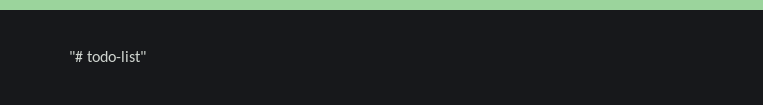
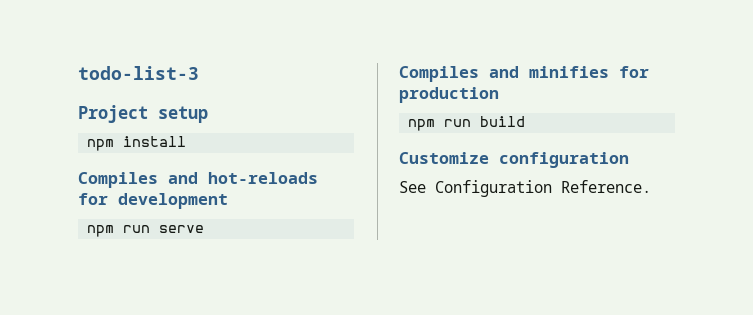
[69,51,147,62] "# todo-list" -> [78,66,199,80] [78,105,208,123] [87,136,187,151] [78,172,318,188] [78,193,228,209] [87,225,205,237] [399,66,649,82] [399,87,499,103] [408,116,526,131] [399,152,629,168] [399,180,651,197] todo-list-3 // Project setup // npm install // Compiles and hot-reloads for development // npm run serve // Compiles and minifies for production // npm run build // Customize configuration // See Configuration Reference.

